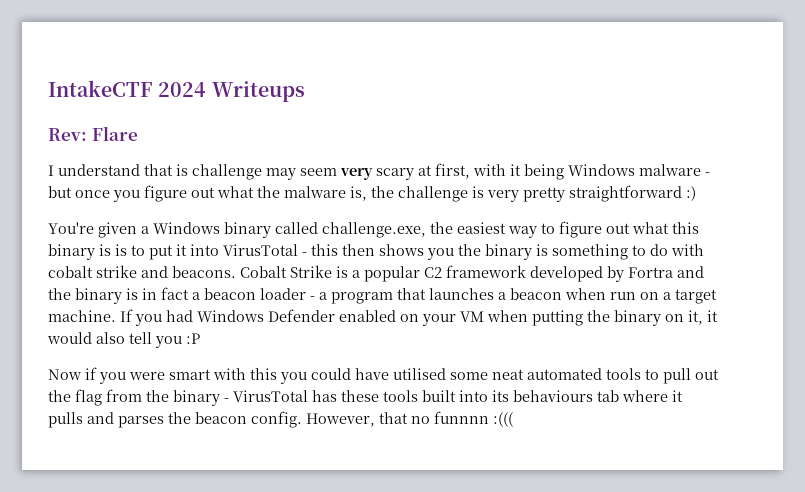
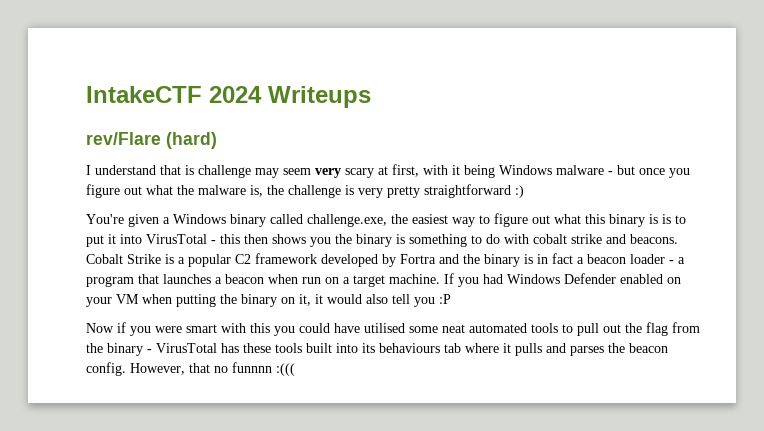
[48,126,138,141] Rev: Flare -> [86,132,217,149] rev/Flare (hard)

